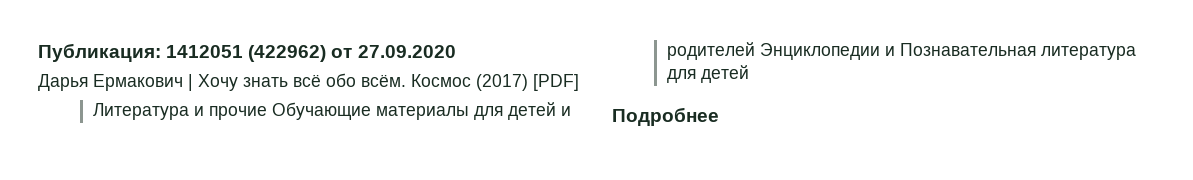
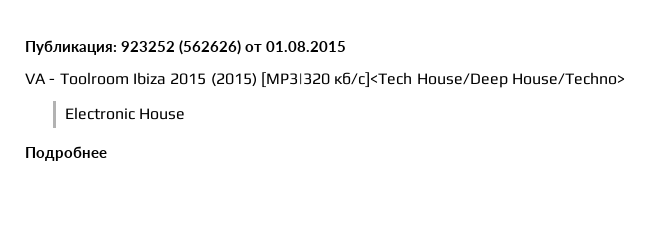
[166,45,456,62] [38,73,579,91] [92,102,571,120] [666,42,1136,60] [666,65,749,83] 1412051 (422962) от 27.09.2020 // Дарья Ермакович | Хочу знать всё обо всём. Космос (2017) [PDF] // Литература и прочие Обучающие материалы для детей и родителей Энциклопедии и Познавательная литература для детей -> [121,40,347,55] [25,72,625,88] [64,107,185,120] 923252 (562626) от 01.08.2015 // VA - Toolroom Ibiza 2015 (2015) [MP3|320 кб/с]<Tech House/Deep House/Techno> // Electronic House

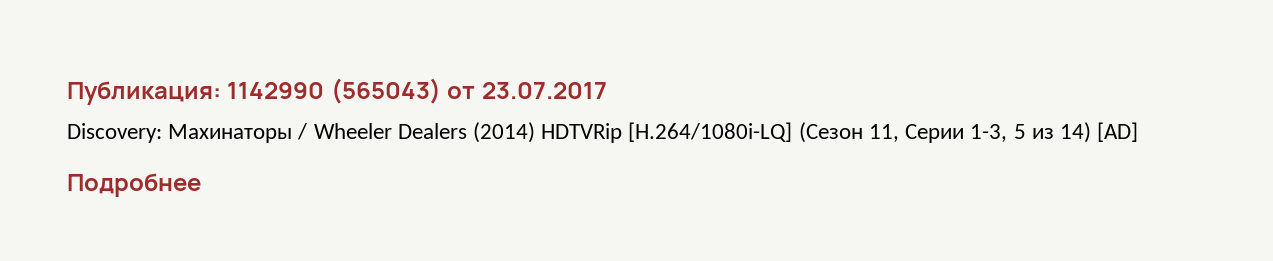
[121,40,347,55] [25,72,625,88] [64,107,185,120] 923252 (562626) от 01.08.2015 // VA - Toolroom Ibiza 2015 (2015) [MP3|320 кб/с]<Tech House/Deep House/Techno> // Electronic House -> [227,78,607,104] [67,122,1139,143] 1142990 (565043) от 23.07.2017 // Discovery: Махинаторы / Wheeler Dealers (2014) HDTVRip [H.264/1080i-LQ] (Сезон 11, Серии 1-3, 5 из 14) [AD]

